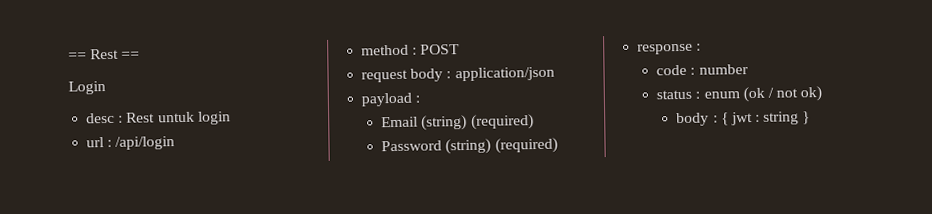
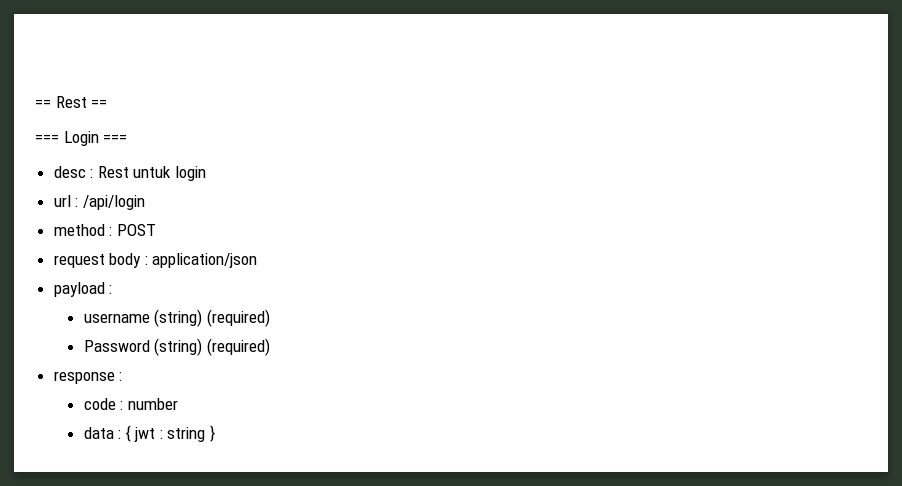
(141, 55) none -> [35,134,59,143] ===
(106, 88) none -> [103,134,128,143] ===
[381,116,419,128] Email -> [83,313,150,323] username
[656,86,823,103] [676,112,710,127] status : enum (ok / not ok) // body -> [83,427,114,439] data

